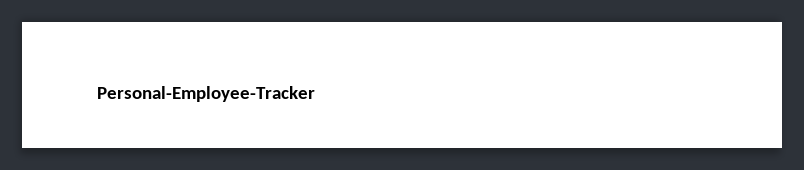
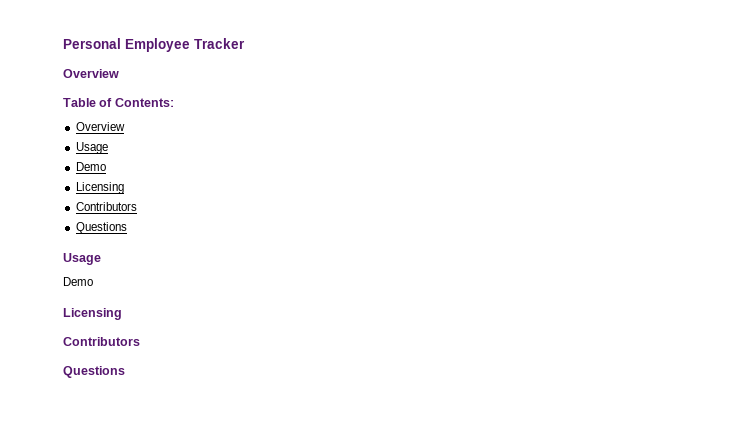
[97,86,315,102] Personal-Employee-Tracker -> [63,38,245,52] [63,69,119,78] [63,98,174,107] [75,122,125,131] [75,142,108,154] [75,162,106,171] [75,182,124,194] [75,202,137,211] [75,222,127,234] [63,253,101,265] [63,277,93,286] [63,308,122,320] [63,337,140,346] [63,366,125,378] Personal Employee Tracker // Overview // Table of Contents: // Overview // Usage // Demo // Licensing // Contributors // Questions // Usage // Demo // Licensing // Contributors // Questions

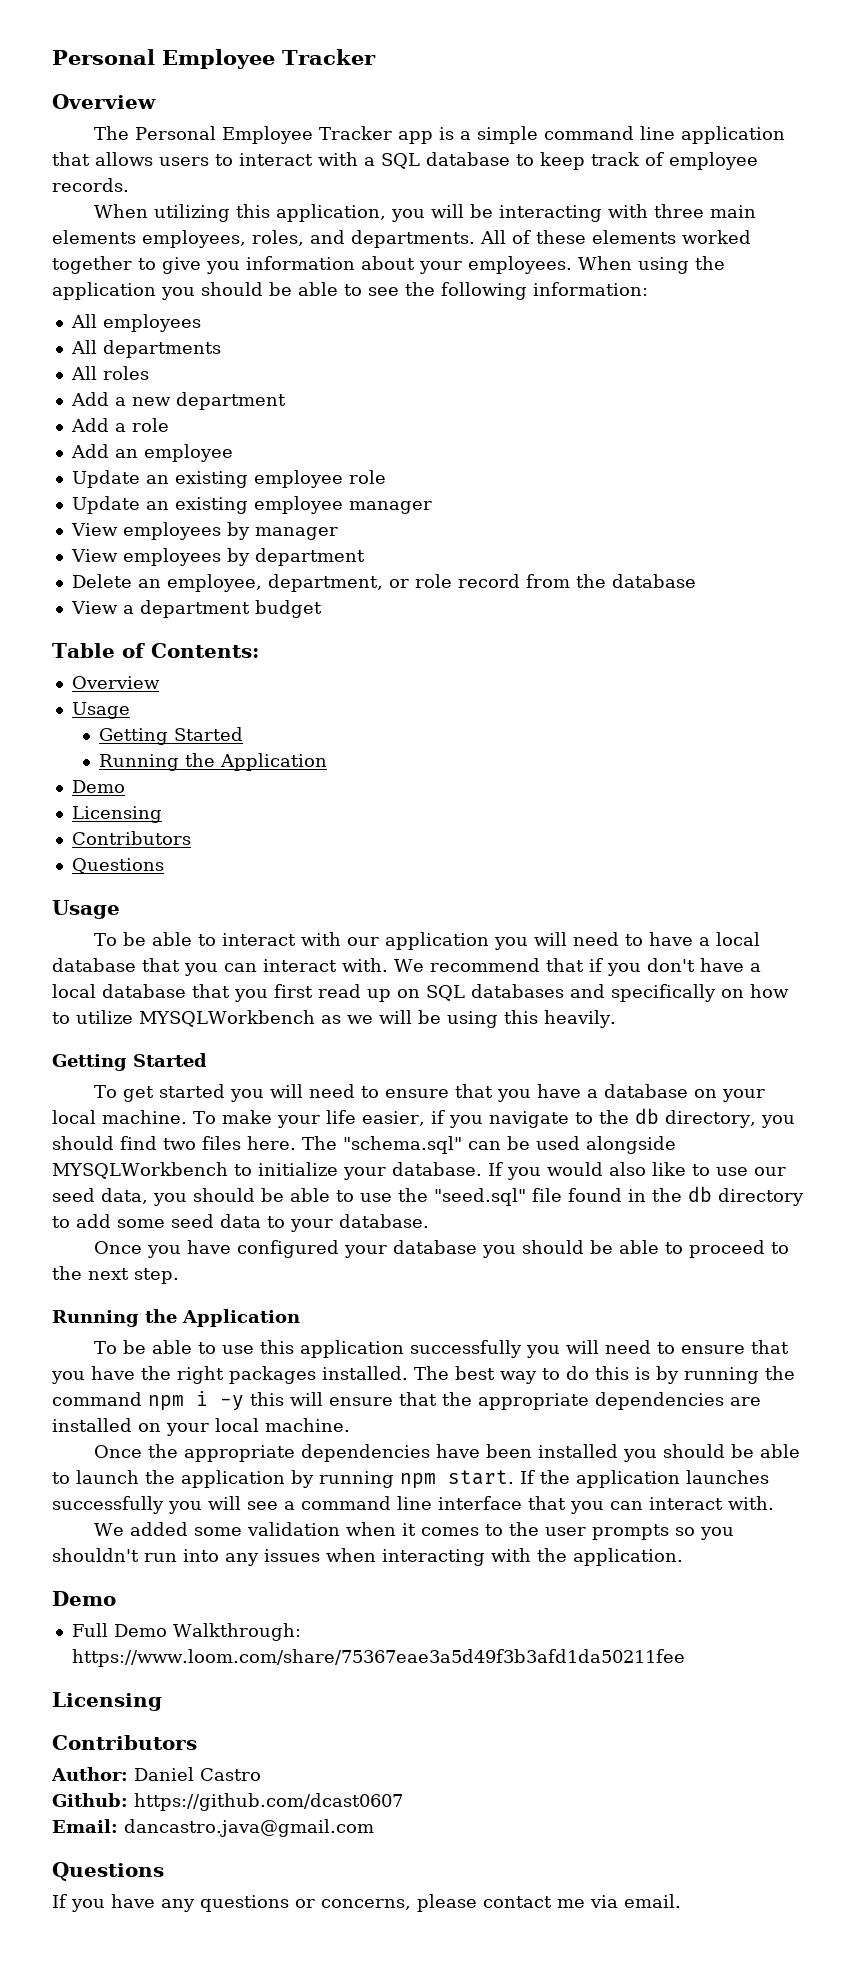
(119, 73) none -> [94,126,786,144] [52,152,758,170] [52,178,129,192] [94,204,757,222] [52,230,751,248] [52,256,725,274] [52,282,648,300] [70,314,201,332] [70,340,221,358] [70,366,149,380] [70,392,286,410] [70,418,169,432] [70,444,233,462] [71,470,386,488] [71,496,432,514] [70,522,338,540] [70,548,365,566] [71,574,696,592] [70,600,322,618] // The Personal Employee Tracker app is a simple command line application that allows users to interact with a SQL database to keep track of employee records. // When utilizing this application, you will be interacting with three main elements employees, roles, and departments. All of these elements worked together to give you information about your employees. When using the application you should be able to see the following information: // All employees // All departments // All roles // Add a new department // Add a role // Add an employee // Update an existing employee role // Update an existing employee manager // View employees by manager // View employees by department // Delete an employee, department, or role record from the database // View a department budget
(108, 148) none -> [99,727,244,745] [99,753,328,771] // Getting Started // Running the Application
[63,277,93,286] [63,308,122,320] [63,337,140,346] [63,366,125,378] Demo // Licensing // Contributors // Questions -> [94,932,761,950] [52,958,761,976] [52,984,789,1002] [52,1010,616,1028] [52,1053,207,1071] [94,1084,766,1102] [52,1108,795,1128] [52,1136,676,1154] [52,1162,786,1180] [52,1186,804,1206] [52,1214,429,1232] [94,1240,790,1258] [52,1266,179,1284] [52,1309,300,1327] [94,1340,790,1358] [51,1366,795,1384] [52,1391,761,1411] [52,1418,350,1436] [94,1444,801,1462] [52,1470,769,1489] [52,1496,774,1514] [94,1522,735,1540] [52,1548,683,1566] [52,1591,116,1606] [71,1623,301,1641] [71,1649,685,1667] [52,1692,162,1711] [52,1735,197,1750] [51,1767,261,1781] [52,1793,403,1811] [52,1819,374,1837] [52,1862,164,1881] [52,1894,681,1912] To be able to interact with our application you will need to have a local database that you can interact with. We recommend that if you don't have a local database that you first read up on SQL databases and specifically on how to utilize MYSQLWorkbench as we will be using this heavily. // Getting Started // To get started you will need to ensure that you have a database on your local machine. To make your life easier, if you navigate to the db directory, you should find two files here. The "schema.sql" can be used alongside MYSQLWorkbench to initialize your database. If you would also like to use our seed data, you should be able to use the "seed.sql" file found in the db directory to add some seed data to your database. // Once you have configured your database you should be able to proceed to the next step. // Running the Application // To be able to use this application successfully you will need to ensure that you have the right packages installed. The best way to do this is by running the command npm i -y this will ensure that the appropriate dependencies are installed on your local machine. // Once the appropriate dependencies have been installed you should be able to launch the application by running npm start. If the application launches successfully you will see a command line interface that you can interact with. // We added some validation when it comes to the user prompts so you shouldn't run into any issues when interacting with the application. // Demo // Full Demo Walkthrough: https://www.loom.com/share/75367eae3a5d49f3b3afd1da50211fee // Licensing // Contributors // Author: Daniel Castro // Github: https://github.com/dcast0607 // Email: dancastro.java@gmail.com // Questions // If you have any questions or concerns, please contact me via email.

